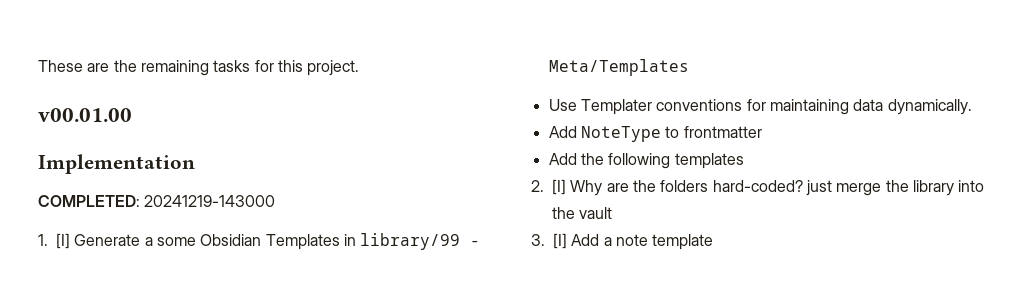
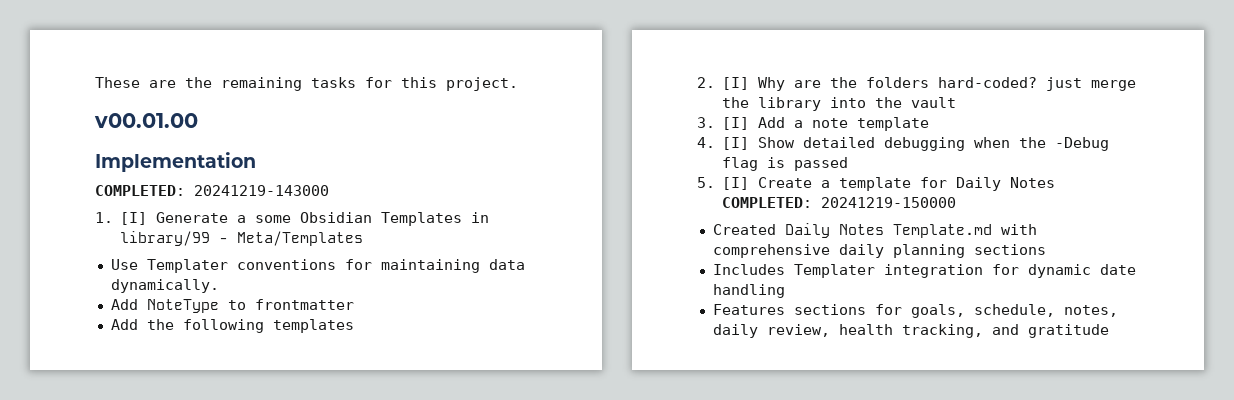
(714, 242) none -> [697,137,1110,151] [722,157,849,171] [697,177,1056,191] [722,197,957,208] [712,223,1037,238] [712,244,1046,258] [712,264,1136,278] [712,284,785,298] [712,304,1118,318] [712,324,1109,338] // 4. [I] Show detailed debugging when the -Debug flag is passed // 5. [I] Create a template for Daily Notes COMPLETED: 20241219-150000 // Created Daily Notes Template.md with comprehensive daily planning sections // Includes Templater integration for dynamic date handling // Features sections for goals, schedule, notes, daily review, health tracking, and gratitude

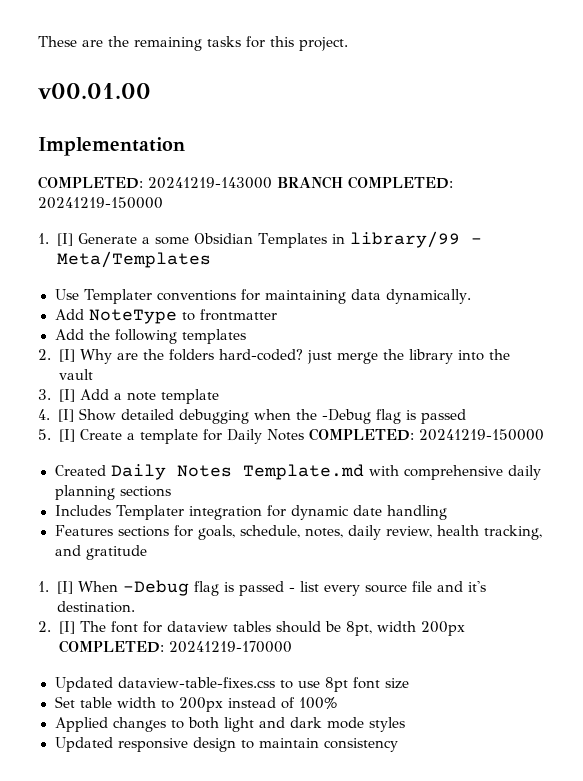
(329, 190) none -> [277,176,453,189] [38,197,163,209] BRANCH COMPLETED: 20241219-150000
(1109, 331) none -> [38,580,486,596] [56,601,135,613] [38,621,465,636] [58,640,292,653] [54,677,409,692] [54,696,337,712] [54,717,405,732] [54,737,398,752] // 1. [I] When -Debug flag is passed - list every source file and it's destination. // 2. [I] The font for dataview tables should be 8pt, width 200px COMPLETED: 20241219-170000 // Updated dataview-table-fixes.css to use 8pt font size // Set table width to 200px instead of 100% // Applied changes to both light and dark mode styles // Updated responsive design to maintain consistency

